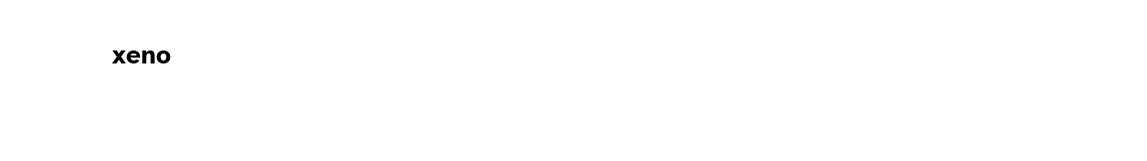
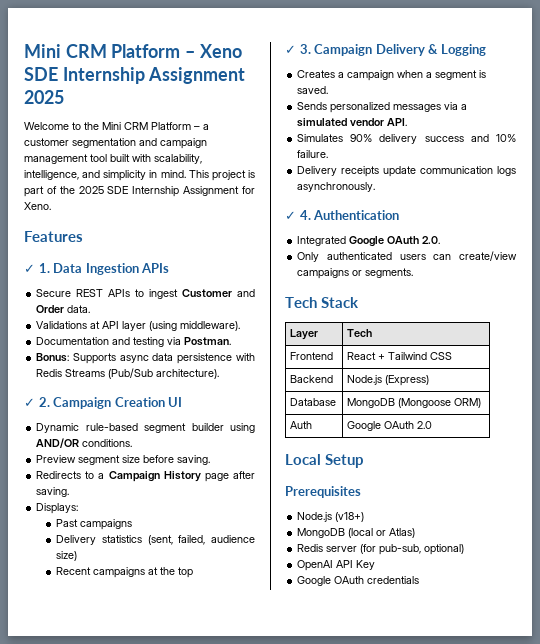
[112,50,172,64] xeno -> [24,44,242,58] [24,67,246,84] [24,90,64,104] [24,122,209,130] [24,138,207,149] [24,154,202,164] [24,170,255,181] [24,186,255,197] [24,202,51,210] [24,231,83,242] [24,263,170,275] [36,289,256,299] [36,305,91,313] [36,321,241,331] [36,337,232,347] [36,353,255,364] [36,368,220,379] [24,397,183,409] [36,423,255,433] [36,438,133,448] [36,455,211,465] [36,471,256,482] [36,487,70,497] [36,503,79,514] [56,519,133,530] [56,535,255,545] [56,551,78,561] [56,567,194,578] [285,44,486,56] [297,70,487,81] [297,86,329,94] [297,102,468,113] [297,118,408,127] [297,134,516,144] [297,150,329,158] [297,166,516,177] [297,182,376,192] [285,210,400,220] [297,236,441,247] [297,251,517,262] [297,268,414,279] [285,297,360,308] [290,329,319,340] [347,329,373,337] [290,352,334,360] [347,352,453,360] [290,375,334,383] [347,375,430,386] [290,398,337,406] [347,398,482,408] [290,421,313,429] [347,421,433,431] [285,454,365,468] [285,486,361,498] [297,512,365,522] [297,528,416,538] [297,544,465,555] [297,560,376,571] [297,576,420,586] Mini CRM Platform – Xeno SDE Internship Assignment 2025 // Welcome to the Mini CRM Platform – a customer segmentation and campaign management tool built with scalability, intelligence, and simplicity in mind. This project is part of the 2025 SDE Internship Assignment for Xeno. // Features // ✓ 1. Data Ingestion APIs // Secure REST APIs to ingest Customer and Order data. // Validations at API layer (using middleware). // Documentation and testing via Postman. // Bonus: Supports async data persistence with Redis Streams (Pub/Sub architecture). // ✓ 2. Campaign Creation UI // Dynamic rule-based segment builder using AND/OR conditions. // Preview segment size before saving. // Redirects to a Campaign History page after saving. // Displays: // Past campaigns // Delivery statistics (sent, failed, audience size) // Recent campaigns at the top // ✓ 3. Campaign Delivery & Logging // Creates a campaign when a segment is saved. // Sends personalized messages via a simulated vendor API. // Simulates 90% delivery success and 10% failure. // Delivery receipts update communication logs asynchronously. // ✓ 4. Authentication // Integrated Google OAuth 2.0. // Only authenticated users can create/view campaigns or segments. // Tech Stack // Layer | Tech // Frontend | React + Tailwind CSS // Backend | Node.js (Express) // Database | MongoDB (Mongoose ORM) // Auth | Google OAuth 2.0 // Local Setup // Prerequisites // Node.js (v18+) // MongoDB (local or Atlas) // Redis server (for pub-sub, optional) // OpenAI API Key // Google OAuth credentials

